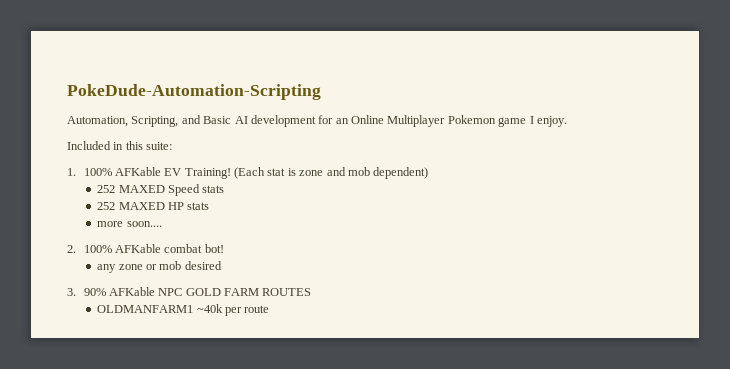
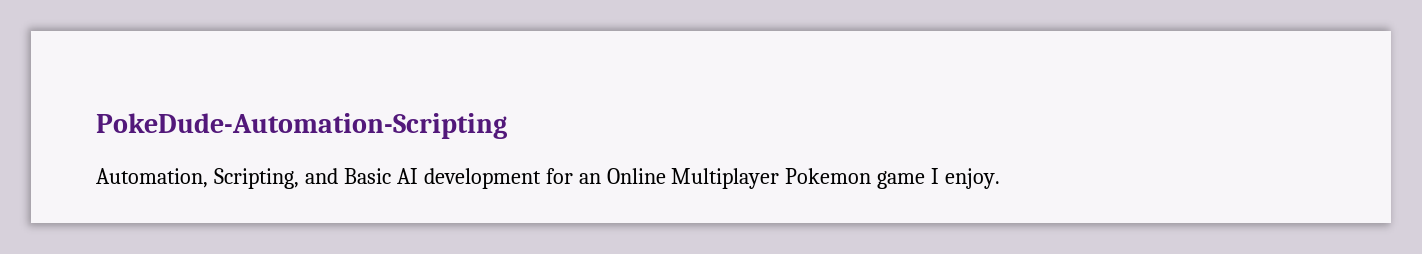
[67,141,173,150] [67,167,429,179] [97,184,225,196] [97,202,210,210] [97,221,162,227] [67,244,224,253] [97,261,222,273] [67,287,312,296] [97,304,270,316] // Included in this suite: // 1. 100% AFKable EV Training! (Each stat is zone and mob dependent) // 252 MAXED Speed stats // 252 MAXED HP stats // more soon.... // 2. 100% AFKable combat bot! // any zone or mob desired // 3. 90% AFKable NPC GOLD FARM ROUTES // OLDMANFARM1 ~40k per route -> (1001, 178) none

